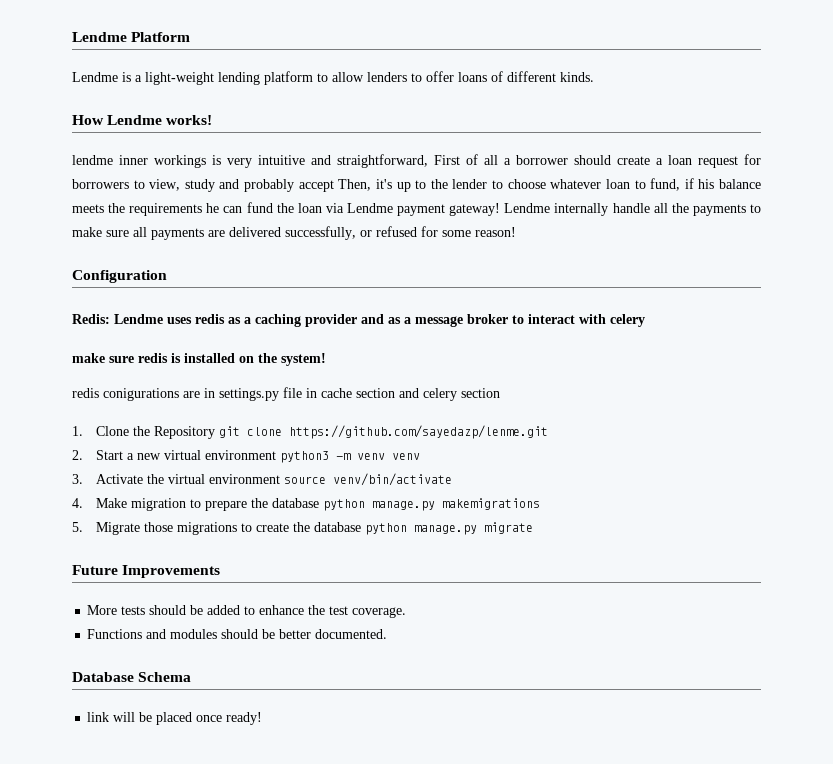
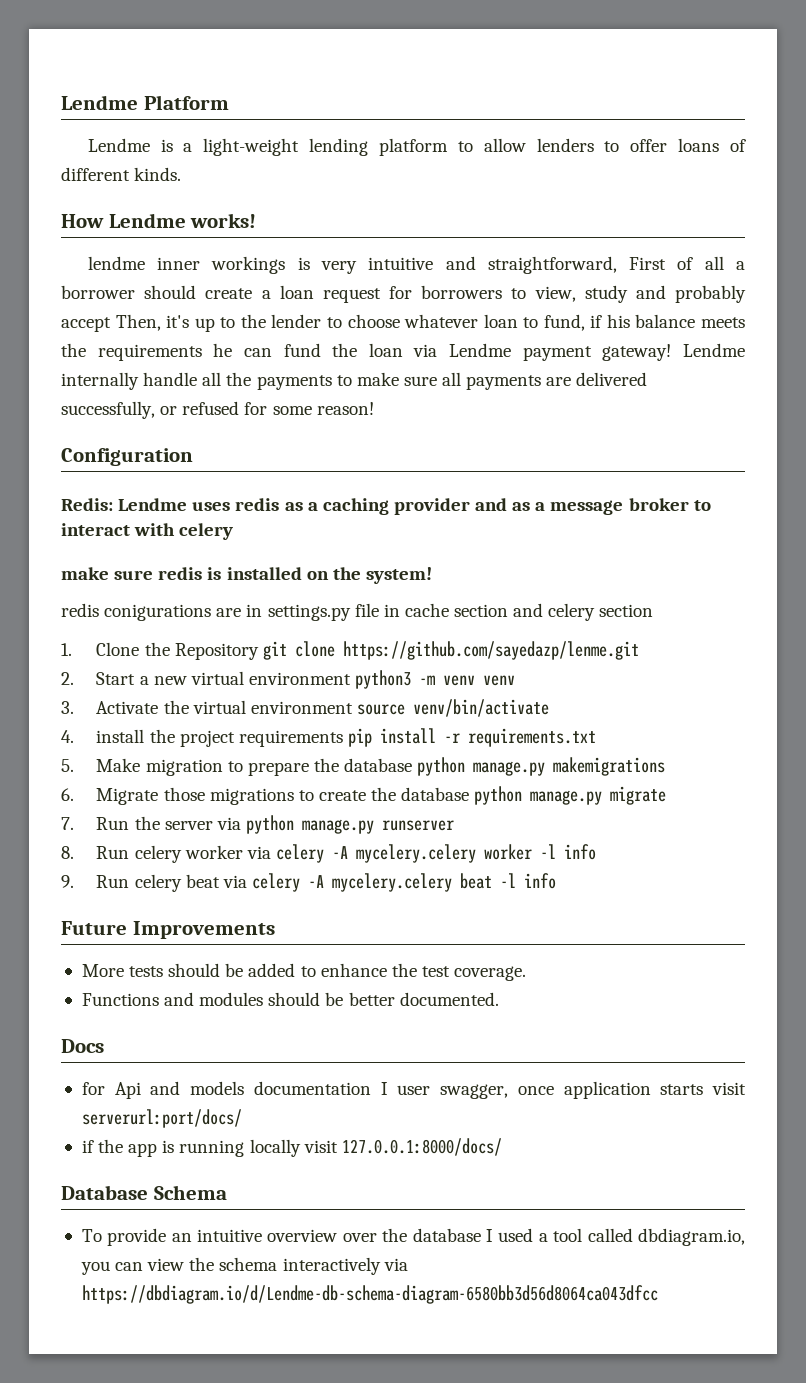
(83, 503) none -> [96,728,596,747] [61,759,74,772] install the project requirements pip install -r requirements.txt // 5.
[72,522,83,532] 5. -> [61,788,74,801] 6.
(534, 528) none -> [61,815,454,834] [61,844,596,863] [61,873,556,892] // 7. Run the server via python manage.py runserver // 8. Run celery worker via celery -A mycelery.celery worker -l info // 9. Run celery beat via celery -A mycelery.celery beat -l info
[72,672,192,682] [87,712,263,725] Database Schema // link will be placed once ready! -> [61,1039,104,1053] [81,1081,747,1099] [81,1109,242,1128] [81,1138,502,1157] [61,1185,227,1200] [81,1228,746,1246] [80,1257,408,1275] [81,1285,658,1304] Docs // for Api and models documentation I user swagger, once application starts visit serverurl:port/docs/ // if the app is running locally visit 127.0.0.1:8000/docs/ // Database Schema // To provide an intuitive overview over the database I used a tool called dbdiagram.io, you can view the schema interactively via https://dbdiagram.io/d/Lendme-db-schema-diagram-6580bb3d56d8064ca043dfcc

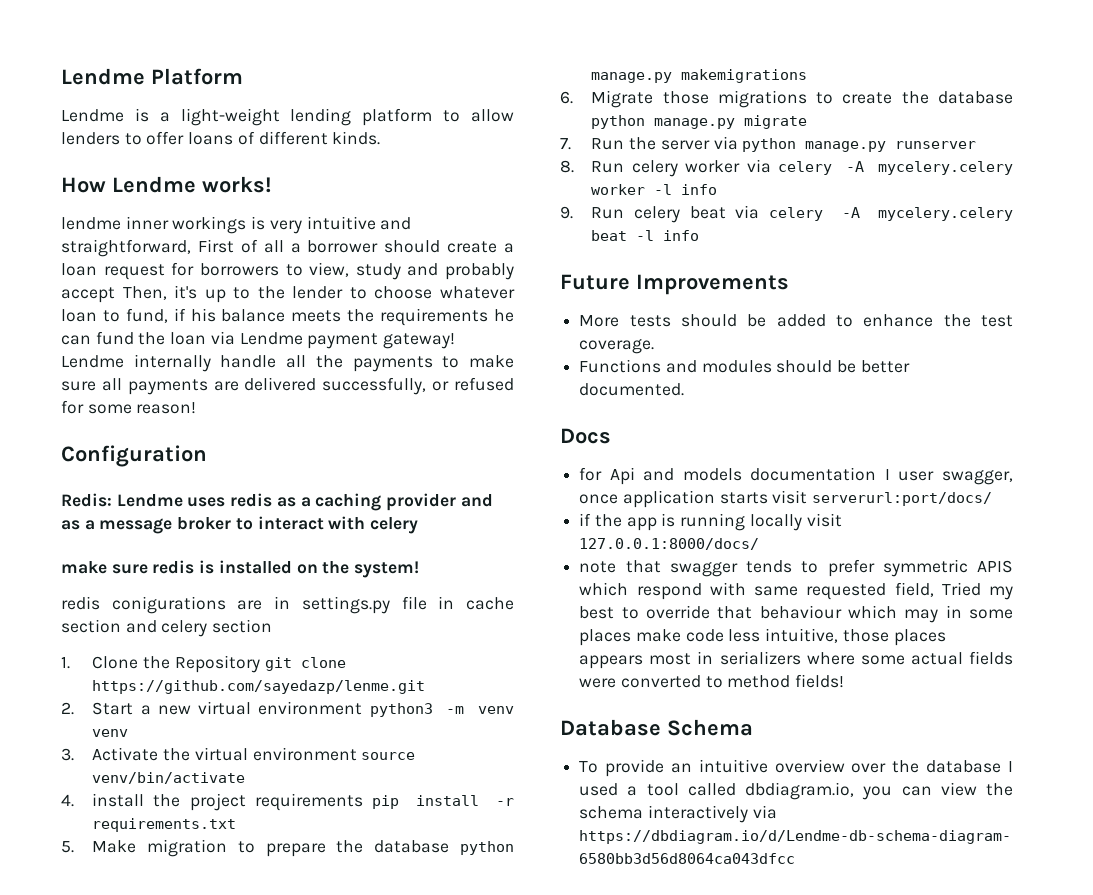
(502, 1147) none -> [579,559,1013,577] [579,582,1013,600] [579,605,1013,623] [579,628,946,646] [579,651,1013,669] [579,674,845,688] // note that swagger tends to prefer symmetric APIS which respond with same requested field, Tried my best to override that behaviour which may in some places make code less intuitive, those places appears most in serializers where some actual fields were converted to method fields!

